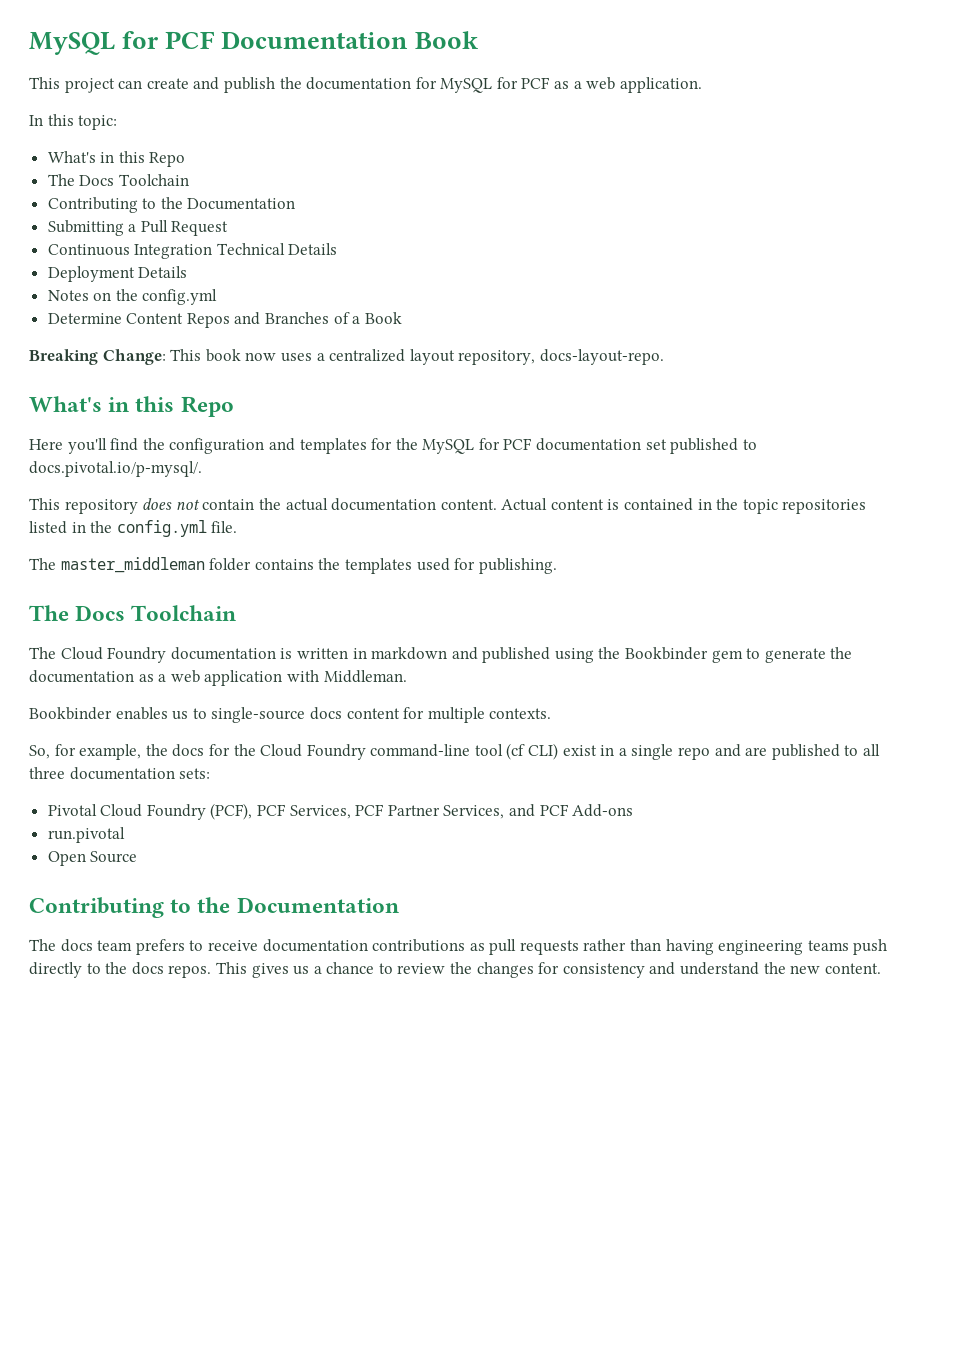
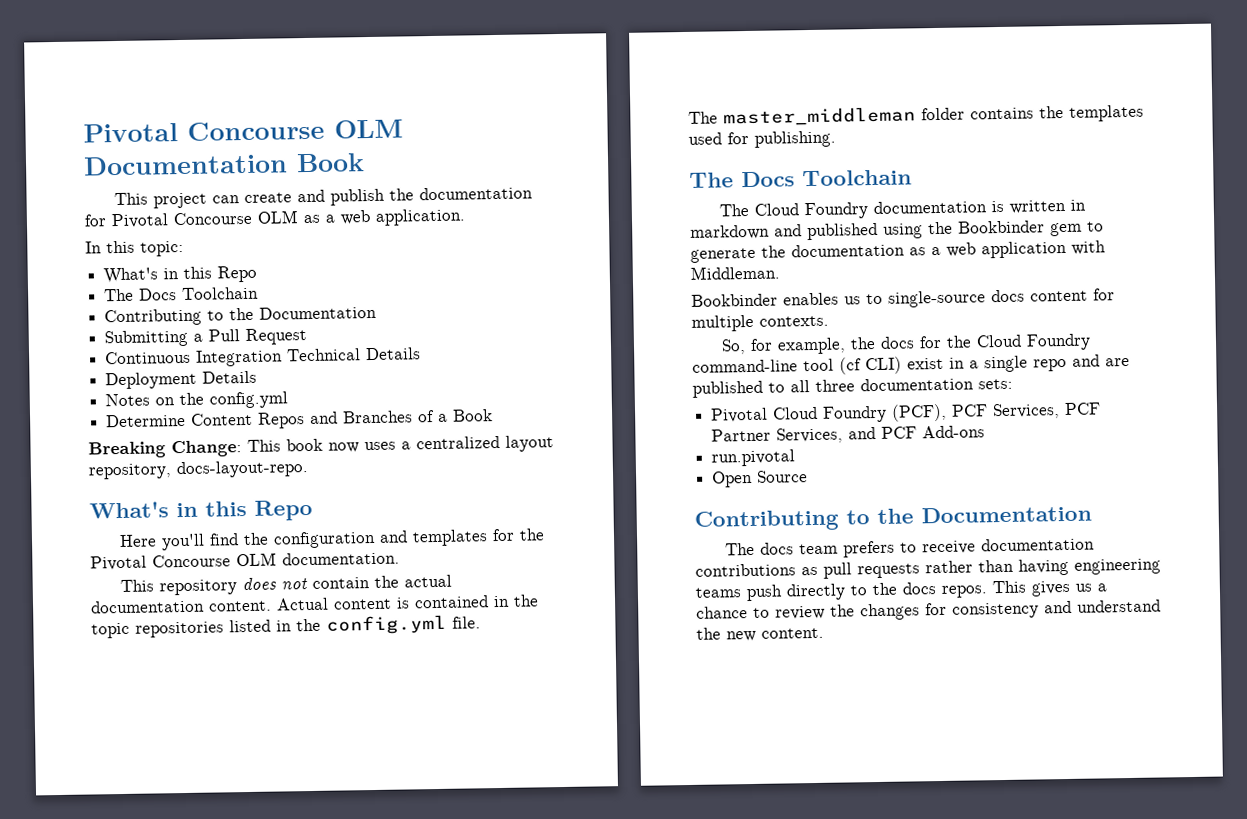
[29,31,216,55] MySQL for PCF -> [83,119,403,143] Pivotal Concourse OLM
[440,77,551,93] MySQL for PCF -> [111,210,298,229] Pivotal Concourse OLM
[422,438,757,454] [29,461,202,477] MySQL for PCF documentation set published to docs.pivotal.io/p-mysql/. -> [90,551,400,571] Pivotal Concourse OLM documentation.

